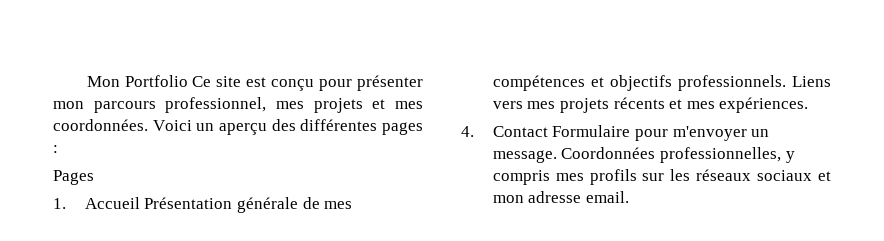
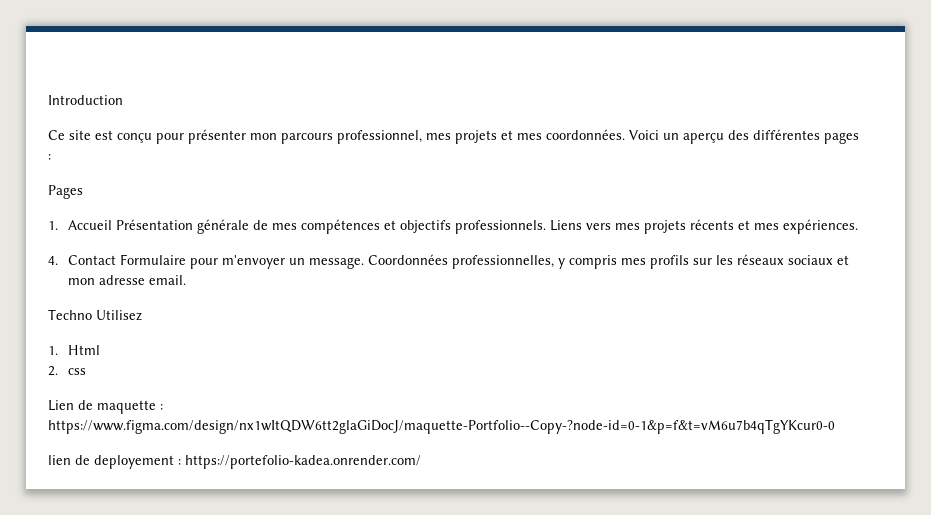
[86,75,188,87] Mon Portfolio -> [48,95,123,105] Introduction //
(629, 197) none -> [48,309,142,321] [48,345,100,355] [48,366,86,376] [48,400,163,414] [48,419,835,434] [48,455,421,469] // Techno Utilisez // 1. Html // 2. css // Lien de maquette : https://www.figma.com/design/nx1wItQDW6tt2glaGiDocJ/maquette-Portfolio--Copy-?node-id=0-1&p=f&t=vM6u7b4qTgYKcur0-0 // lien de deployement : https://portefolio-kadea.onrender.com/

